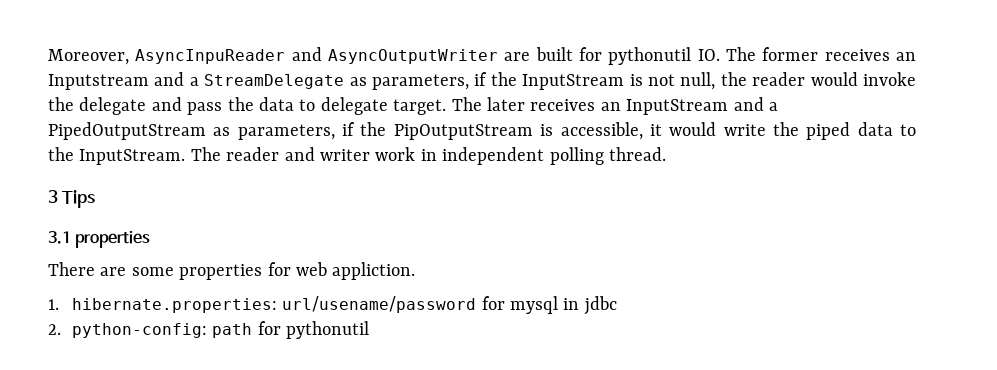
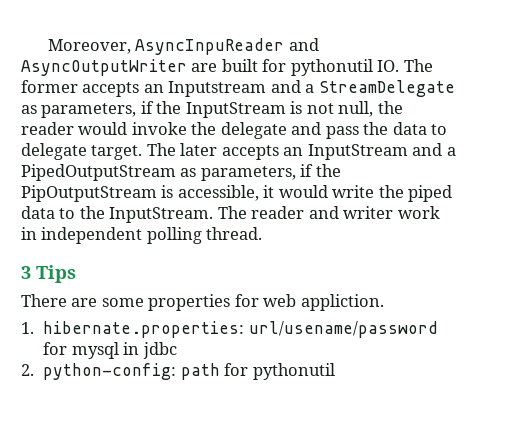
[824,49,890,61] receives -> [82,82,140,97] accepts
[530,99,596,111] receives -> [221,145,279,160] accepts
[48,231,151,248] // 3.1 properties -> (76, 274) none

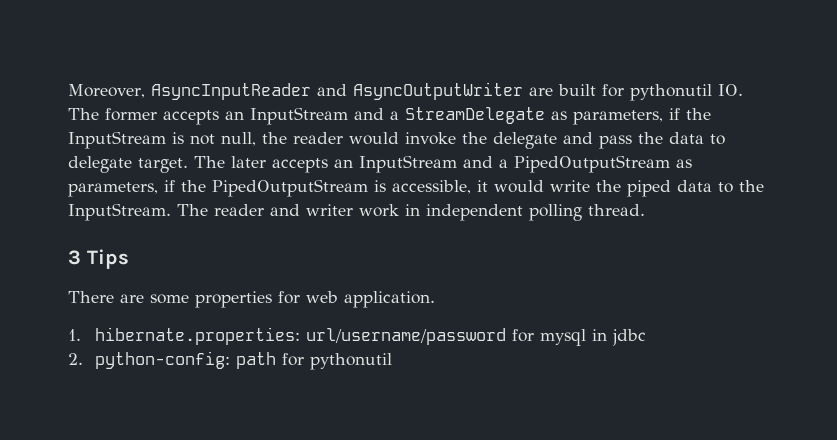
[135,38,285,55] AsyncInpuReader -> [151,83,311,100] AsyncInputReader
[168,81,267,97] Inputstream -> [250,107,348,125] InputStream
[21,185,157,202] PipOutputStream -> [212,179,368,197] PipedOutputStream
[300,294,384,311] appliction. -> [344,291,435,308] application.
[248,321,438,338] url/usename/password -> [306,328,507,345] url/username/password

